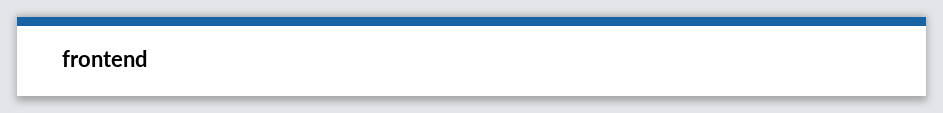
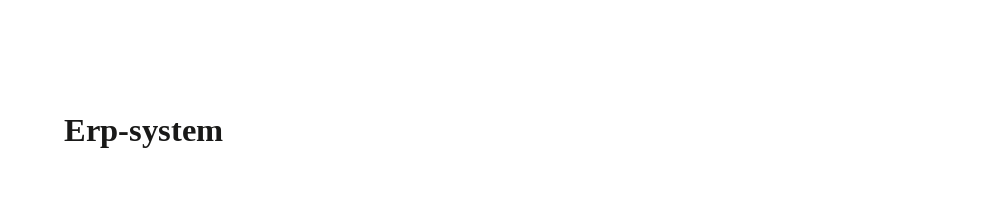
[62,50,147,67] frontend -> [64,120,223,148] Erp-system

